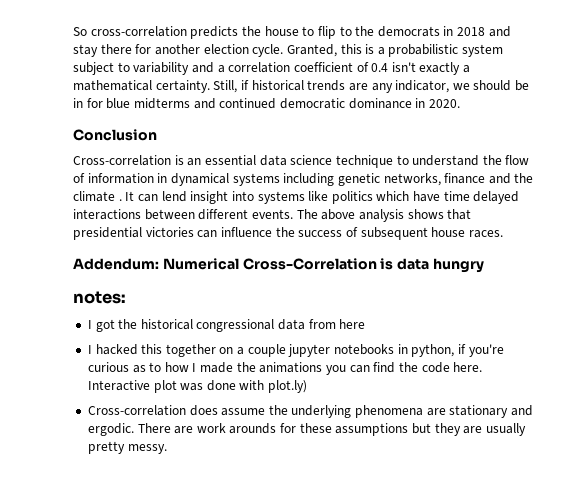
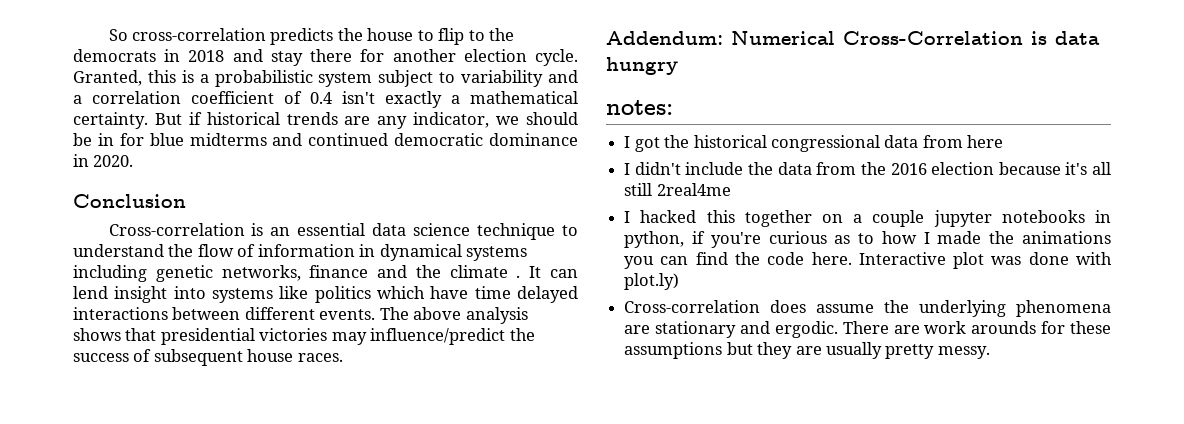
[213,80,238,93] Still, -> [154,113,182,125] But
[197,227,272,238] can influence -> [331,328,506,345] may influence/predict
(366, 324) none -> [624,162,1111,175] [624,183,731,196] // I didn't include the data from the 2016 election because it's all still 2real4me

